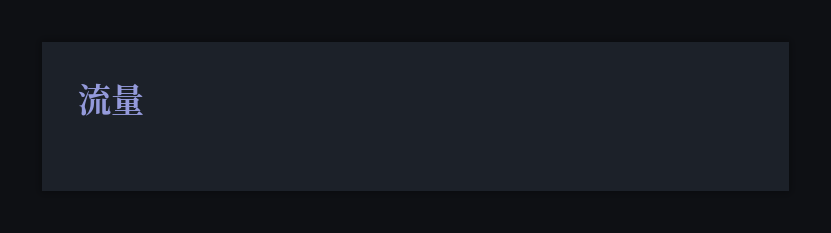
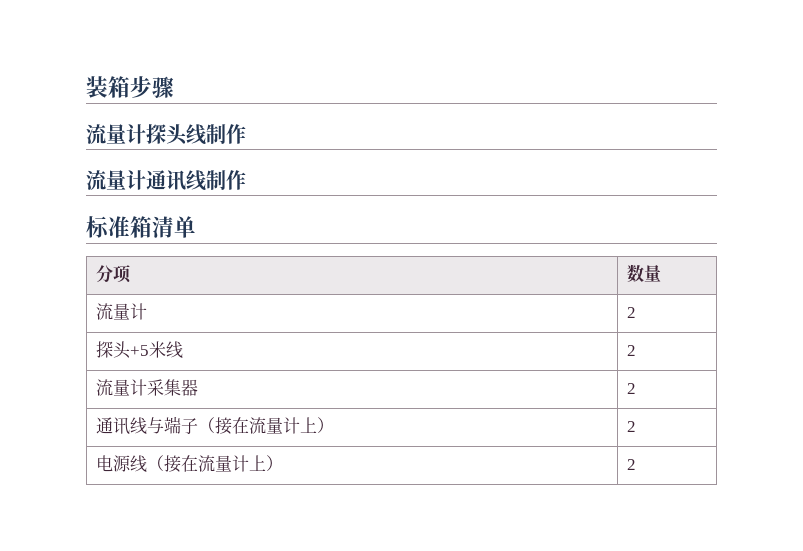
[78,83,144,116] 流量 -> [86,76,174,98] [86,124,246,145] [86,170,246,191] [86,216,196,238] [95,265,131,283] [626,264,661,283] [95,303,147,320] [626,307,636,318] [95,341,183,359] [626,345,636,356] [95,379,198,396] [626,383,636,394] [95,416,334,435] [626,421,636,432] [95,455,283,473] [626,459,636,470] 装箱步骤 // 流量计探头线制作 // 流量计通讯线制作 // 标准箱清单 // 分项 | 数量 // 流量计 | 2 // 探头+5米线 | 2 // 流量计采集器 | 2 // 通讯线与端子（接在流量计上） | 2 // 电源线（接在流量计上） | 2

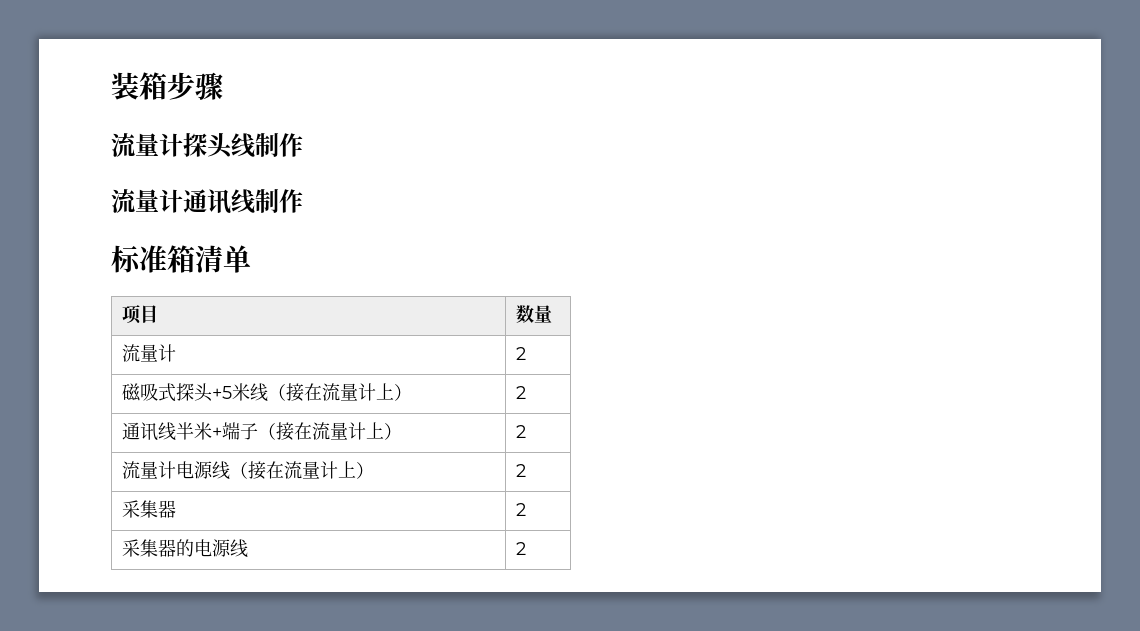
[95,265,113,283] 分 -> (251, 259) none
(131, 274) none -> [139,305,158,323] 目
(636, 312) none -> [121,383,176,402] 磁吸式
[626,345,636,356] [95,379,198,396] | 2 // 流量计采集器 -> [267,383,412,402] （接在流量计上）
[146,417,164,434] 与 -> [175,422,222,440] 半米+
(636, 426) none -> [121,461,176,479] 流量计
(636, 464) none -> [121,500,176,518] [515,503,526,516] [121,539,248,558] [515,542,526,555] // 采集器 | 2 // 采集器的电源线 | 2

